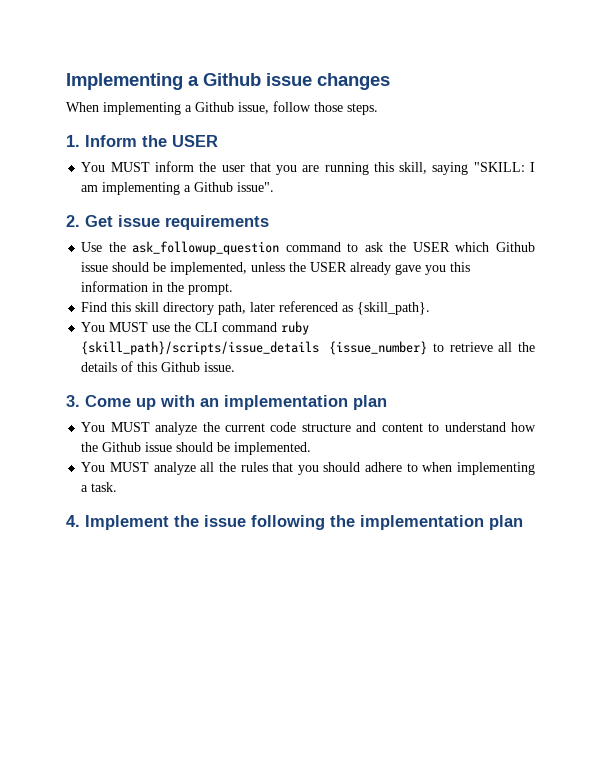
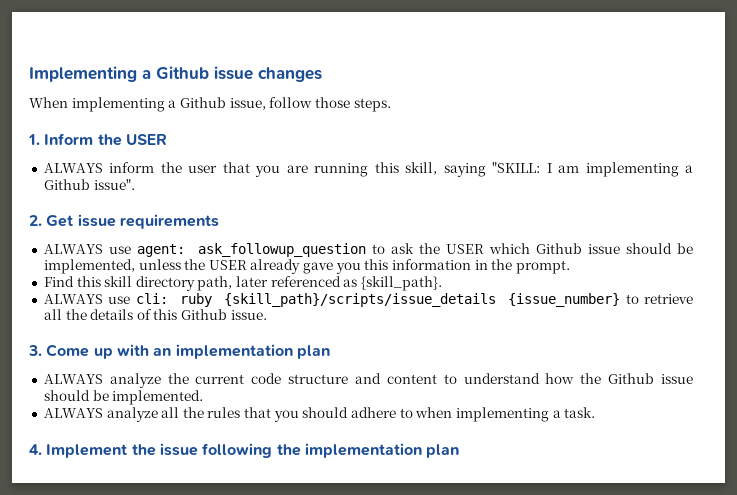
[81,162,150,172] You MUST -> [43,163,103,173] ALWAYS
[81,241,341,255] Use the ask_followup_question command -> [43,243,367,257] ALWAYS use agent: ask_followup_question
[81,322,278,332] You MUST use the CLI command -> [43,293,168,304] ALWAYS use cli:
[81,422,150,432] You MUST -> [43,374,103,384] ALWAYS
[81,462,150,472] You MUST -> [43,408,103,418] ALWAYS

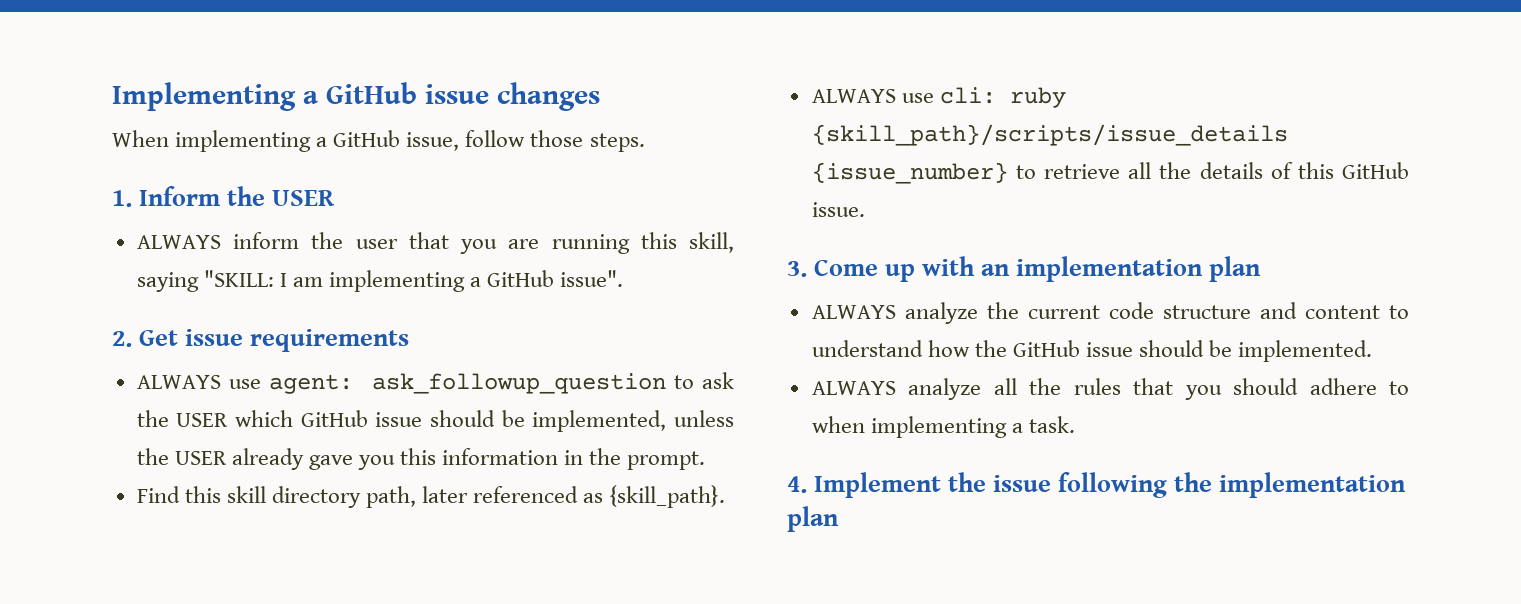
[156,66,209,79] Github -> [326,82,417,104] GitHub
[179,97,226,108] Github -> [333,130,401,147] GitHub
[43,179,90,190] Github -> [487,270,555,287] GitHub
[536,243,583,254] Github -> [300,410,368,427] GitHub
[181,309,228,320] Github -> [1342,162,1409,179] GitHub
[608,373,655,384] Github -> [1012,340,1080,357] GitHub

